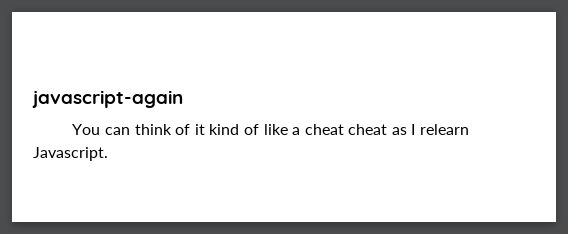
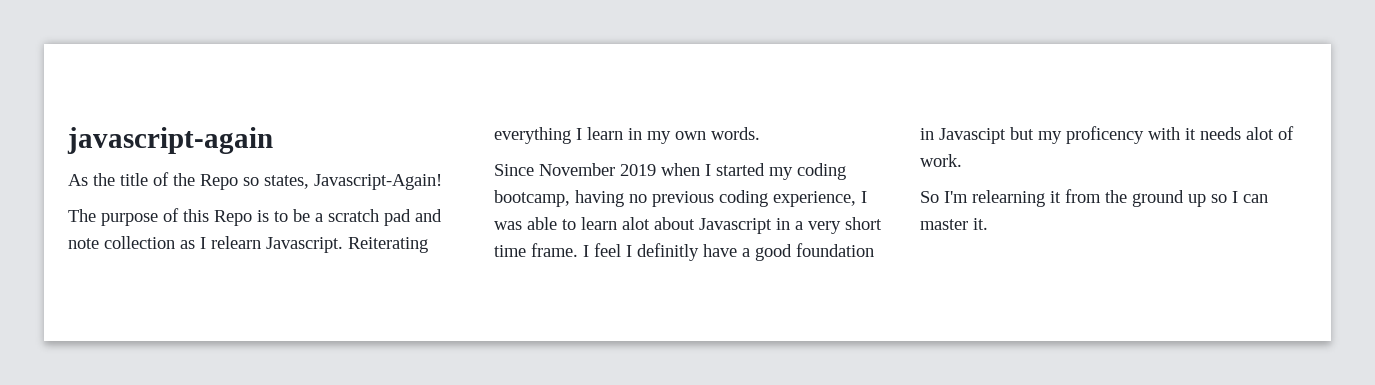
[72,124,469,135] [33,147,108,161] You can think of it kind of like a cheat cheat as I relearn Javascript. -> [68,172,442,190] [68,208,442,226] [68,236,428,253] [494,127,760,144] [494,163,846,180] [494,190,867,207] [494,217,882,234] [494,243,874,261] [920,126,1294,144] [920,154,962,167] [920,189,1268,207] [920,218,988,230] As the title of the Repo so states, Javascript-Again! // The purpose of this Repo is to be a scratch pad and note collection as I relearn Javascript. Reiterating everything I learn in my own words. // Since November 2019 when I started my coding bootcamp, having no previous coding experience, I was able to learn alot about Javascript in a very short time frame. I feel I definitly have a good foundation in Javascipt but my proficency with it needs alot of work. // So I'm relearning it from the ground up so I can master it.

